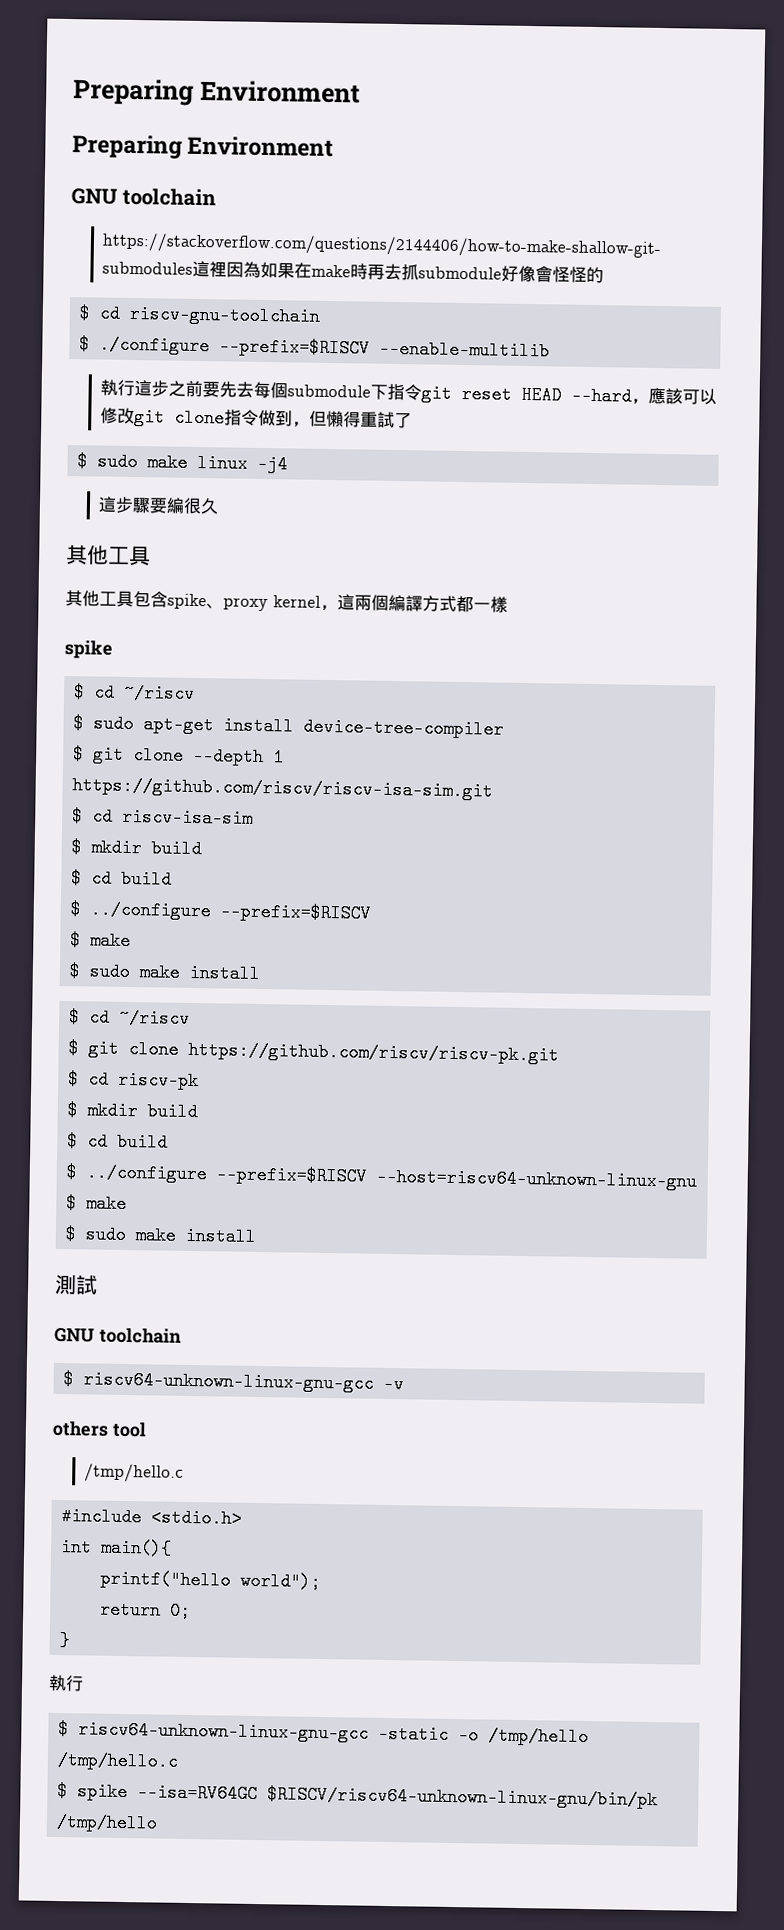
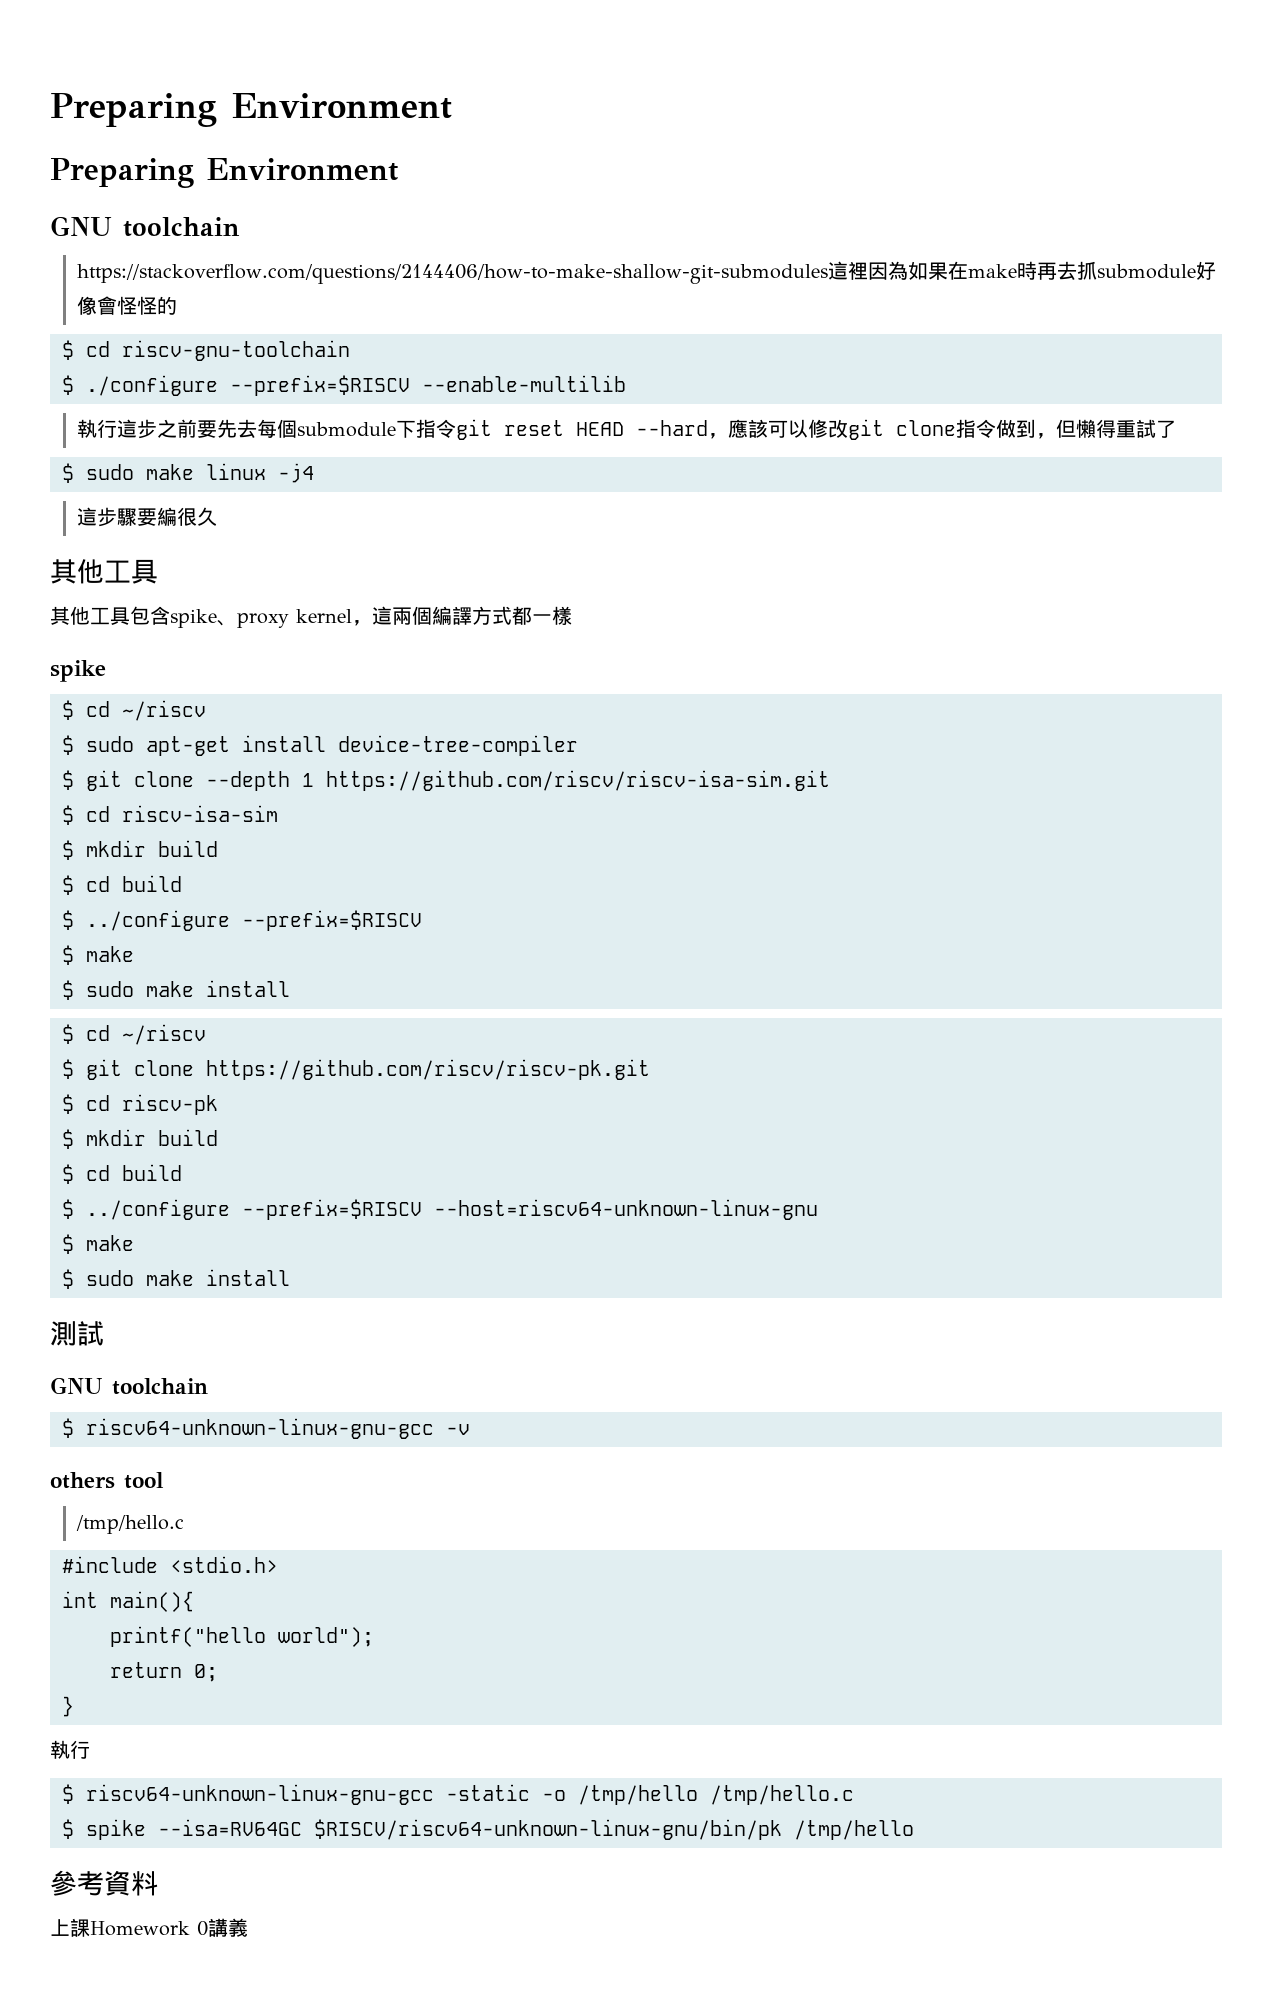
(159, 1823) none -> [50,1870,158,1896] [50,1918,248,1937] // 參考資料 // 上課Homework 0講義

